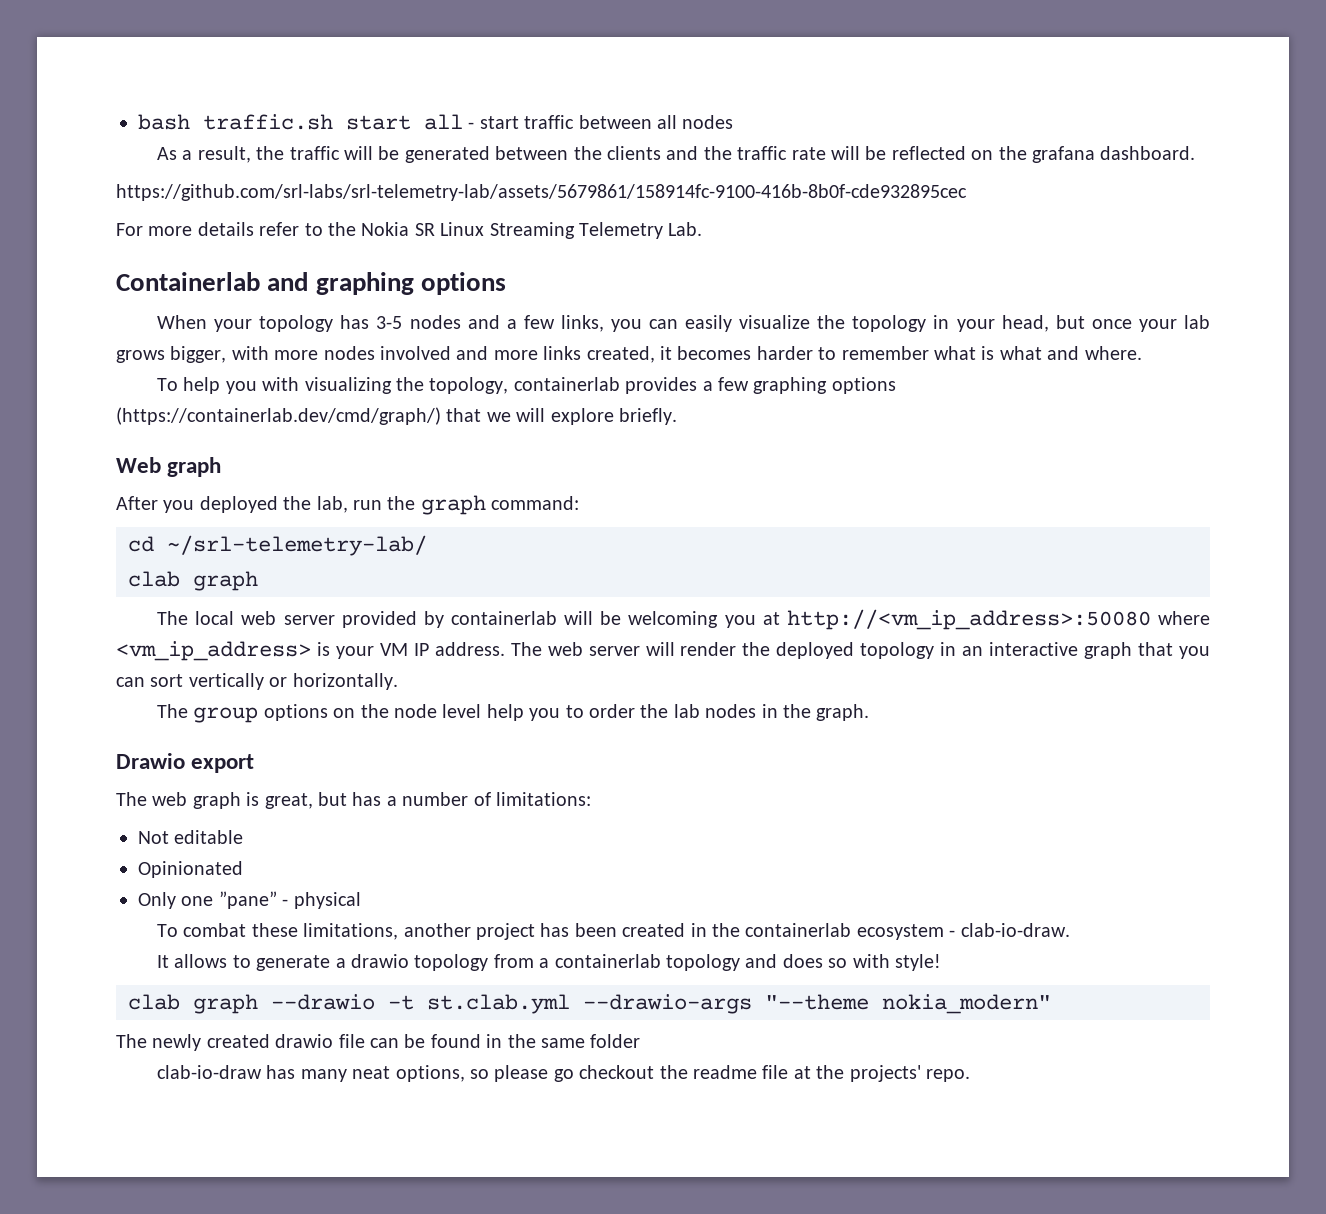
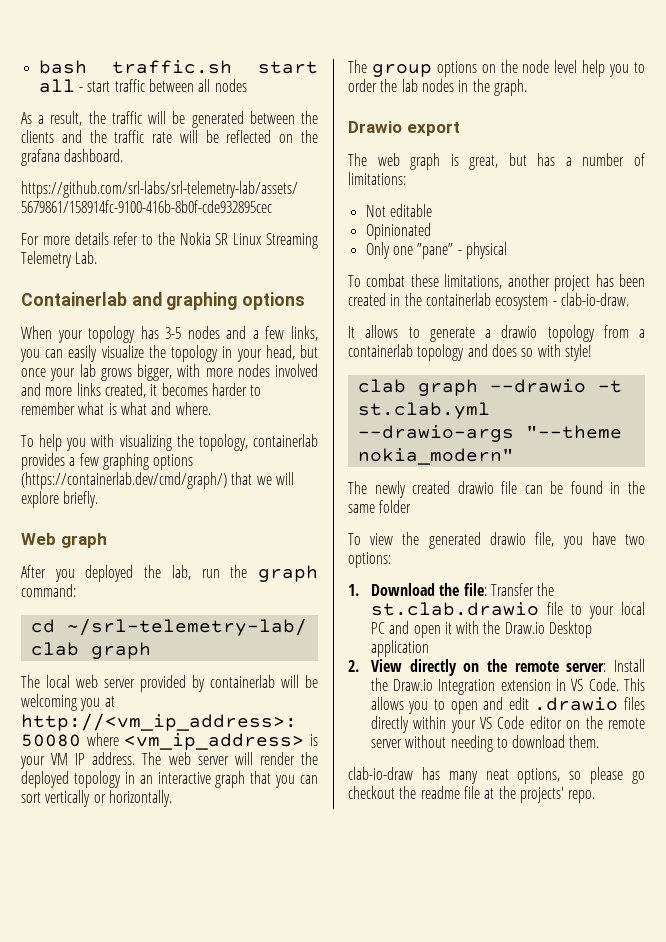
(641, 1041) none -> [348,532,645,549] [348,552,391,568] [348,583,555,596] [370,602,645,619] [370,621,593,638] [370,640,429,657] [348,659,645,676] [370,678,645,695] [370,697,645,714] [370,716,645,733] [370,735,600,752] // To view the generated drawio file, you have two options: // 1. Download the file: Transfer the st.clab.drawio file to your local PC and open it with the Draw.io Desktop application // 2. View directly on the remote server: Install the Draw.io Integration extension in VS Code. This allows you to open and edit .drawio files directly within your VS Code editor on the remote server without needing to download them.

